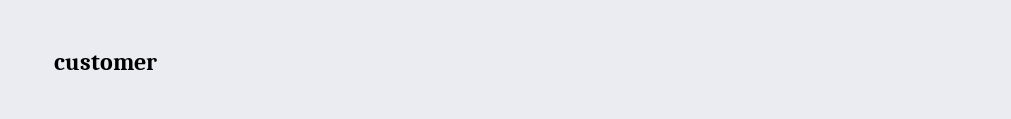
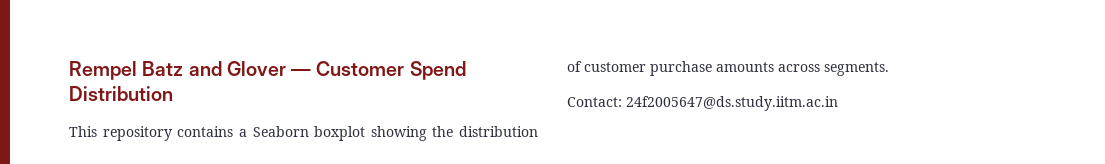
[54,55,157,70] customer -> [69,61,466,80] [69,86,173,101] [69,126,538,141] [567,61,889,76] [567,96,838,111] Rempel Batz and Glover — Customer Spend Distribution // This repository contains a Seaborn boxplot showing the distribution of customer purchase amounts across segments. // Contact: 24f2005647@ds.study.iitm.ac.in

